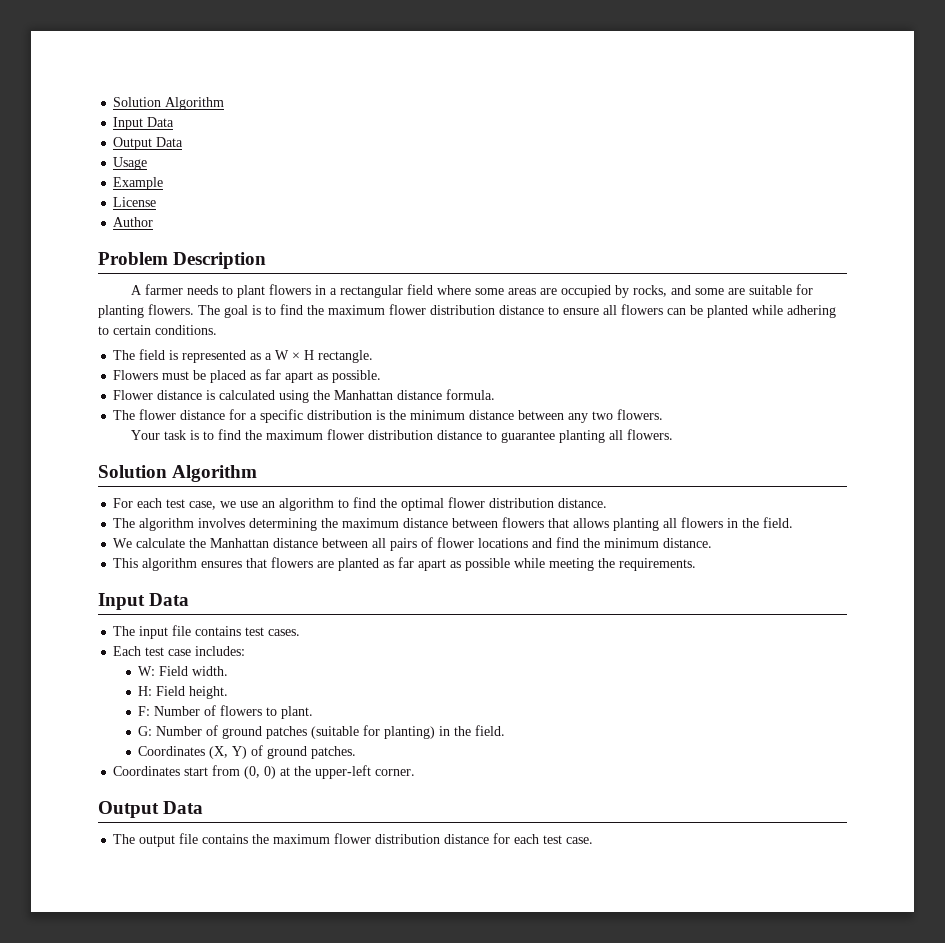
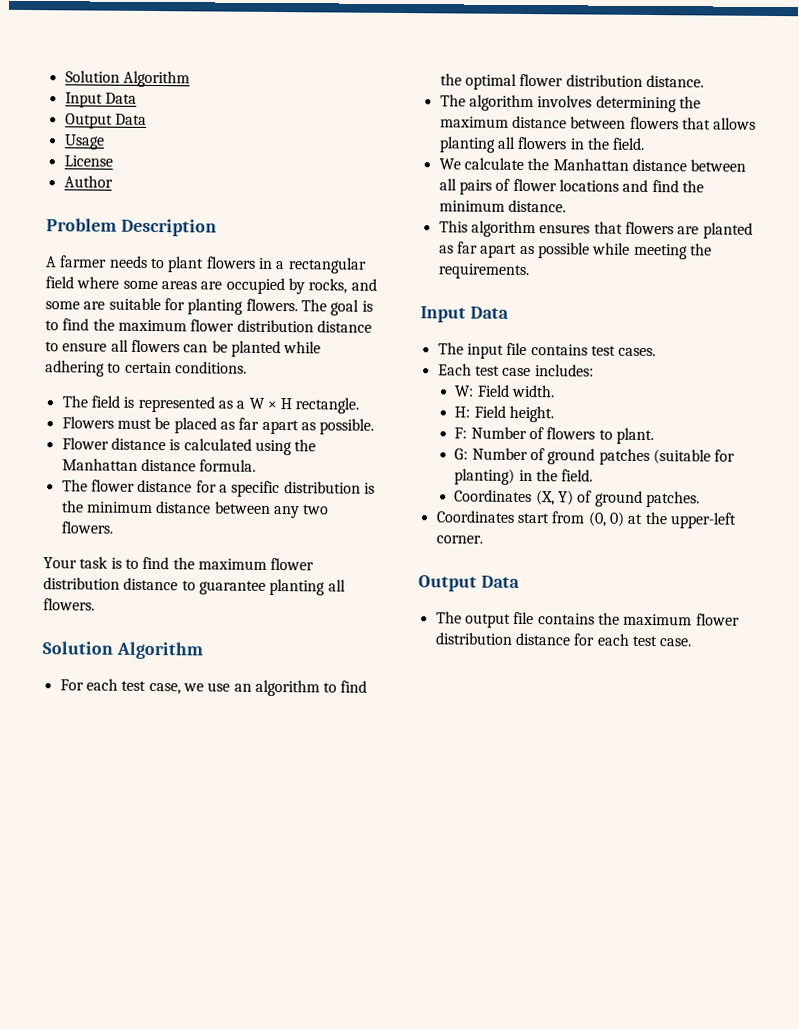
[113,177,164,190] // Example -> (105, 142) none

